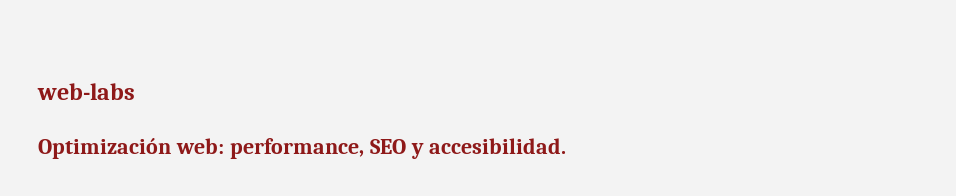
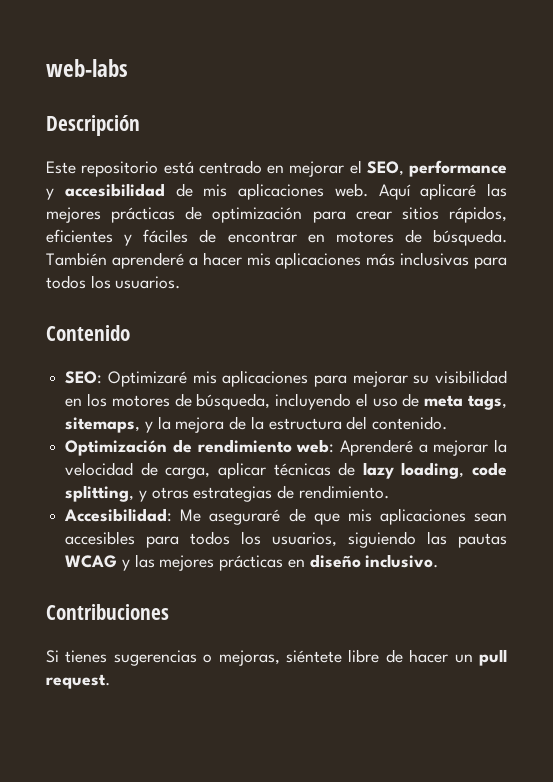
[38,138,566,159] Optimización web: performance, SEO y accesibilidad. -> [46,115,140,136] [46,160,507,177] [46,183,507,200] [46,206,508,223] [46,229,507,246] [46,252,507,269] [46,275,181,289] [46,325,130,341] [65,370,508,387] [65,393,507,410] [65,416,448,433] [65,439,508,456] [65,462,507,479] [65,485,389,502] [64,508,507,525] [65,531,508,548] [65,554,439,571] [46,604,169,620] [46,649,507,666] [46,674,110,689] Descripción // Este repositorio está centrado en mejorar el SEO, performance y accesibilidad de mis aplicaciones web. Aquí aplicaré las mejores prácticas de optimización para crear sitios rápidos, eficientes y fáciles de encontrar en motores de búsqueda. También aprenderé a hacer mis aplicaciones más inclusivas para todos los usuarios. // Contenido // SEO: Optimizaré mis aplicaciones para mejorar su visibilidad en los motores de búsqueda, incluyendo el uso de meta tags, sitemaps, y la mejora de la estructura del contenido. // Optimización de rendimiento web: Aprenderé a mejorar la velocidad de carga, aplicar técnicas de lazy loading, code splitting, y otras estrategias de rendimiento. // Accesibilidad: Me aseguraré de que mis aplicaciones sean accesibles para todos los usuarios, siguiendo las pautas WCAG y las mejores prácticas en diseño inclusivo. // Contribuciones // Si tienes sugerencias o mejoras, siéntete libre de hacer un pull request.

